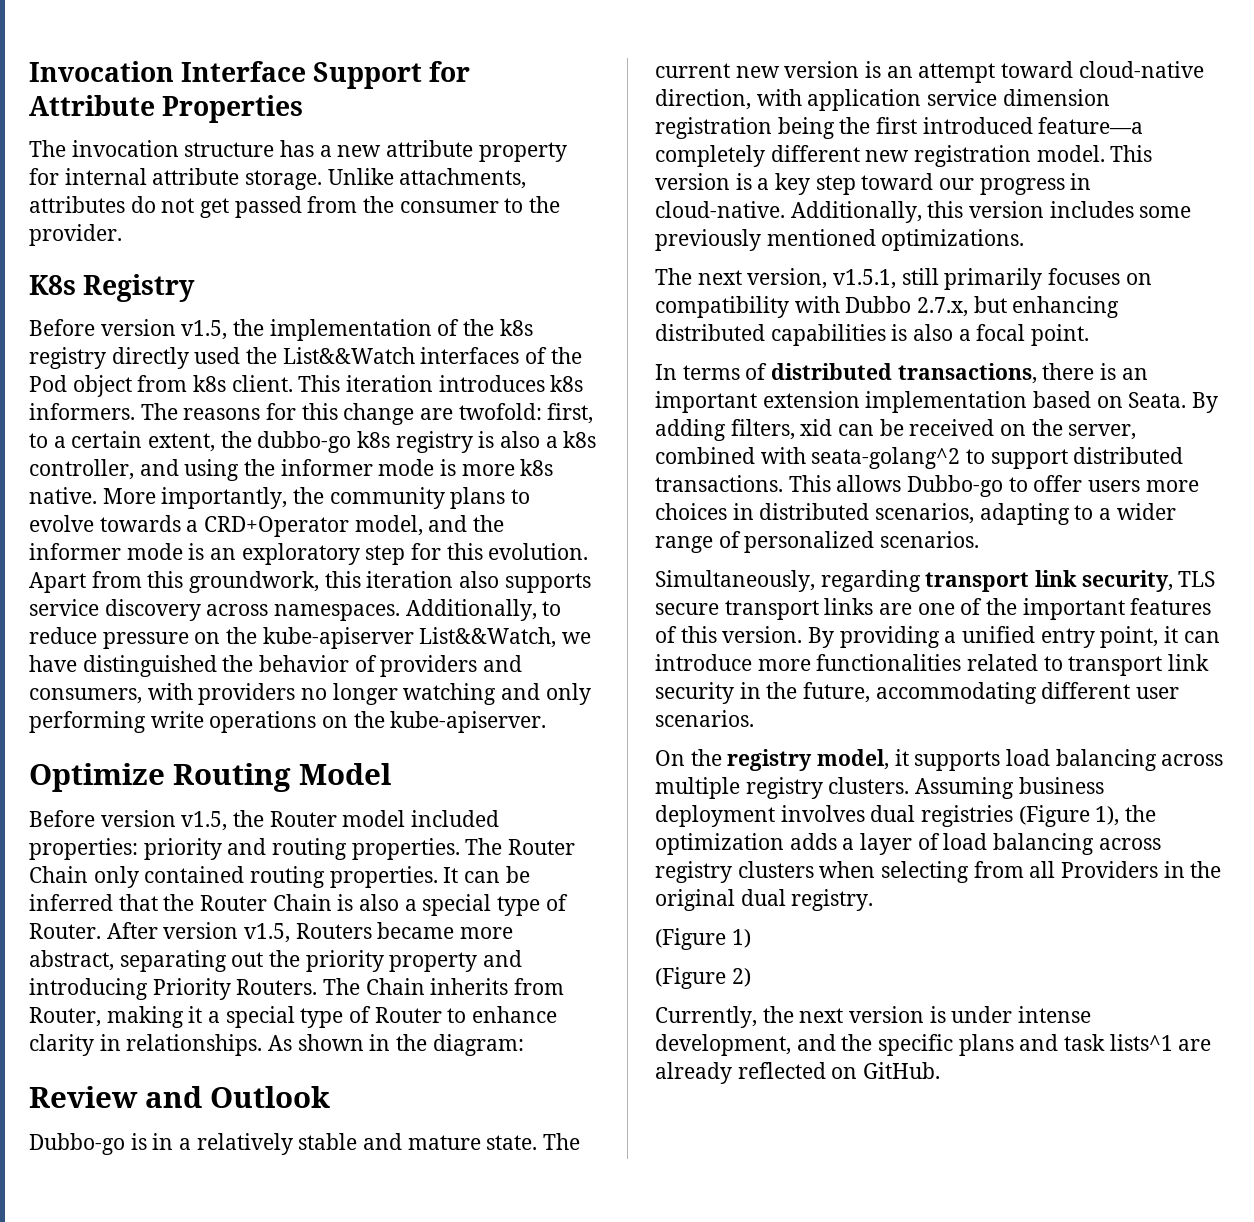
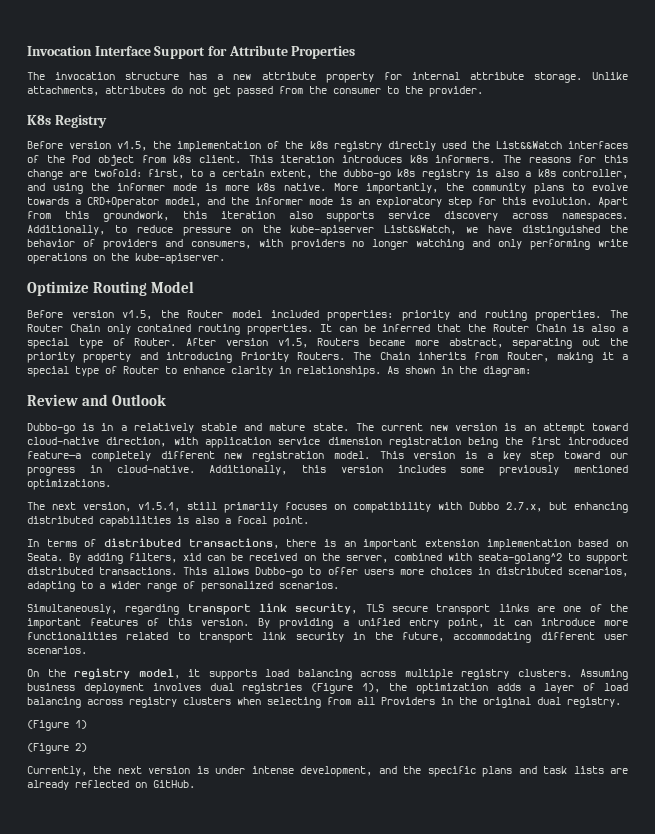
[1109,1034,1173,1051] lists^1 -> [573,766,604,774] lists

